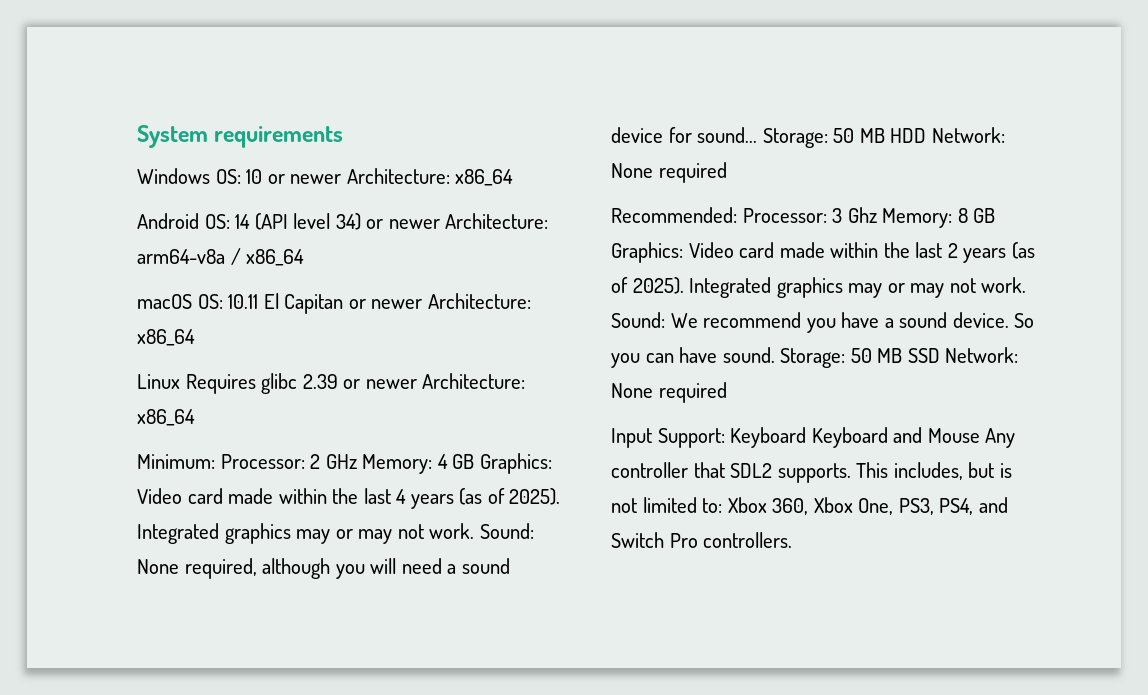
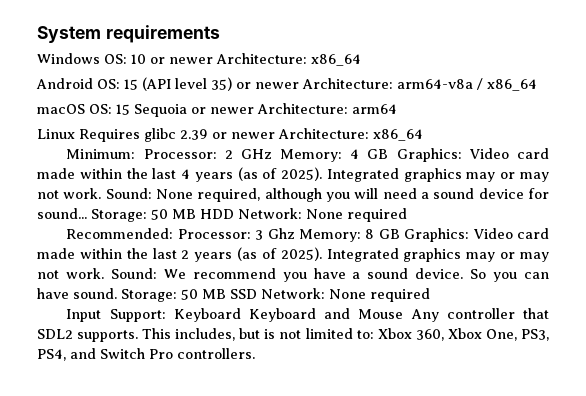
[235,214,251,229] 14 -> [124,79,138,90] 15
[335,213,361,230] 34) -> [211,77,232,91] 35)
[228,293,531,314] [137,329,195,346] 10.11 El Capitan or newer Architecture: x86_64 -> [116,103,397,117] 15 Sequoia or newer Architecture: arm64

